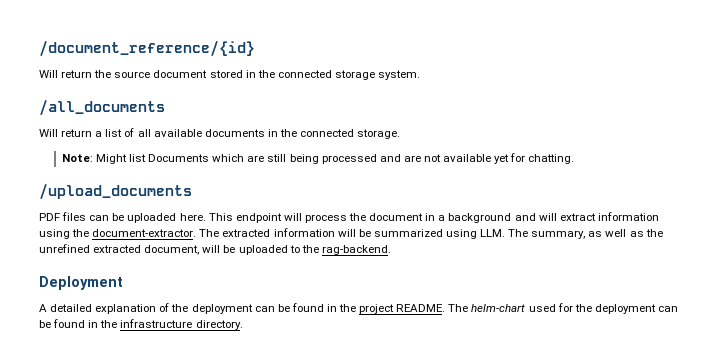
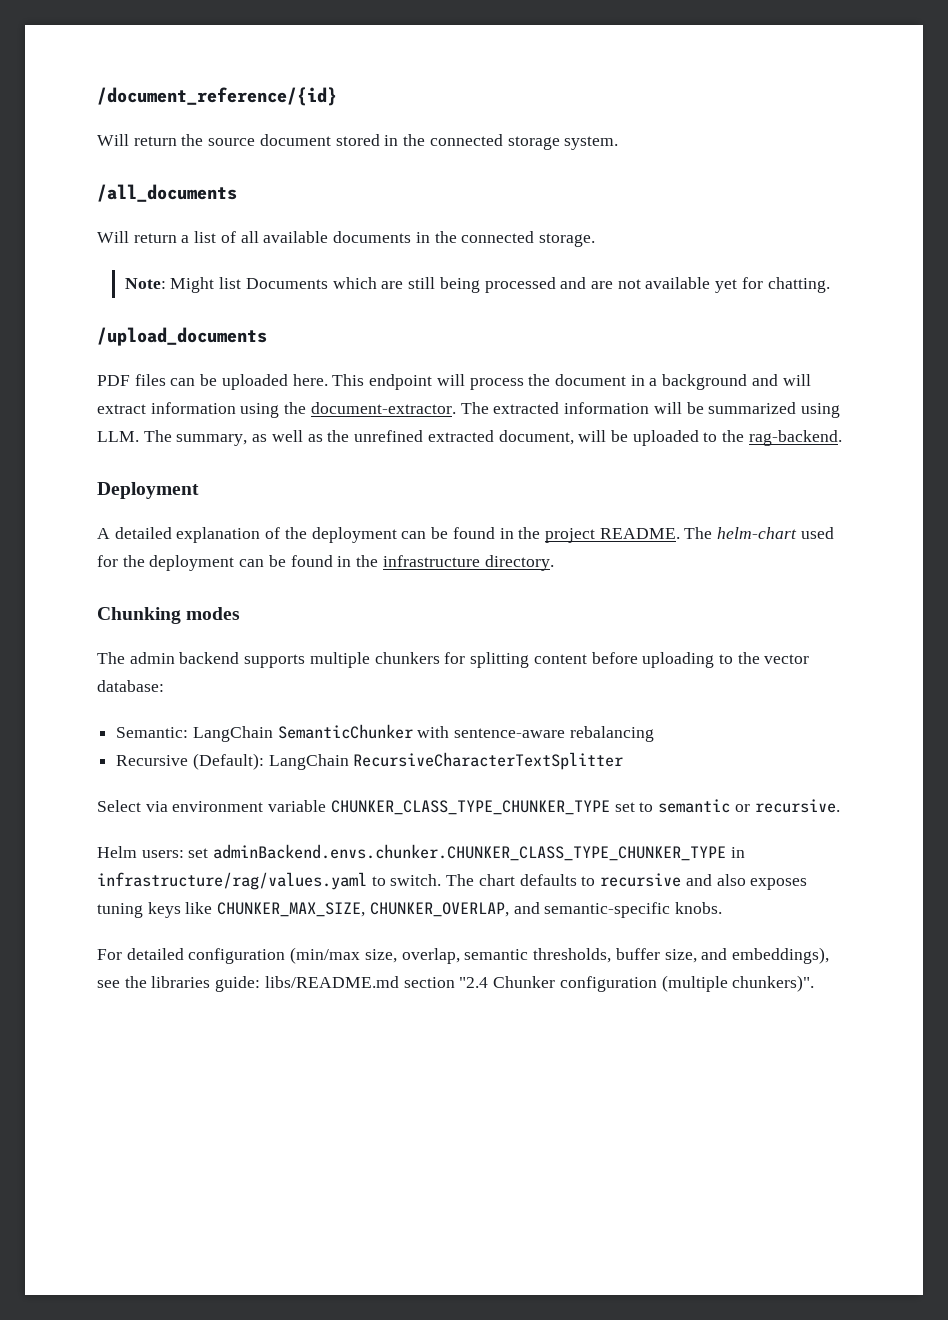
(243, 325) none -> [97,607,241,624] [97,652,810,668] [97,680,164,692] [116,724,654,742] [116,752,624,770] [97,799,840,815] [97,844,745,861] [97,872,808,890] [97,902,723,918] [97,947,829,964] [97,975,815,992] // Chunking modes // The admin backend supports multiple chunkers for splitting content before uploading to the vector database: // Semantic: LangChain SemanticChunker with sentence-aware rebalancing // Recursive (Default): LangChain RecursiveCharacterTextSplitter // Select via environment variable CHUNKER_CLASS_TYPE_CHUNKER_TYPE set to semantic or recursive. // Helm users: set adminBackend.envs.chunker.CHUNKER_CLASS_TYPE_CHUNKER_TYPE in infrastructure/rag/values.yaml to switch. The chart defaults to recursive and also exposes tuning keys like CHUNKER_MAX_SIZE, CHUNKER_OVERLAP, and semantic-specific knobs. // For detailed configuration (min/max size, overlap, semantic thresholds, buffer size, and embeddings), see the libraries guide: libs/README.md section "2.4 Chunker configuration (multiple chunkers)".

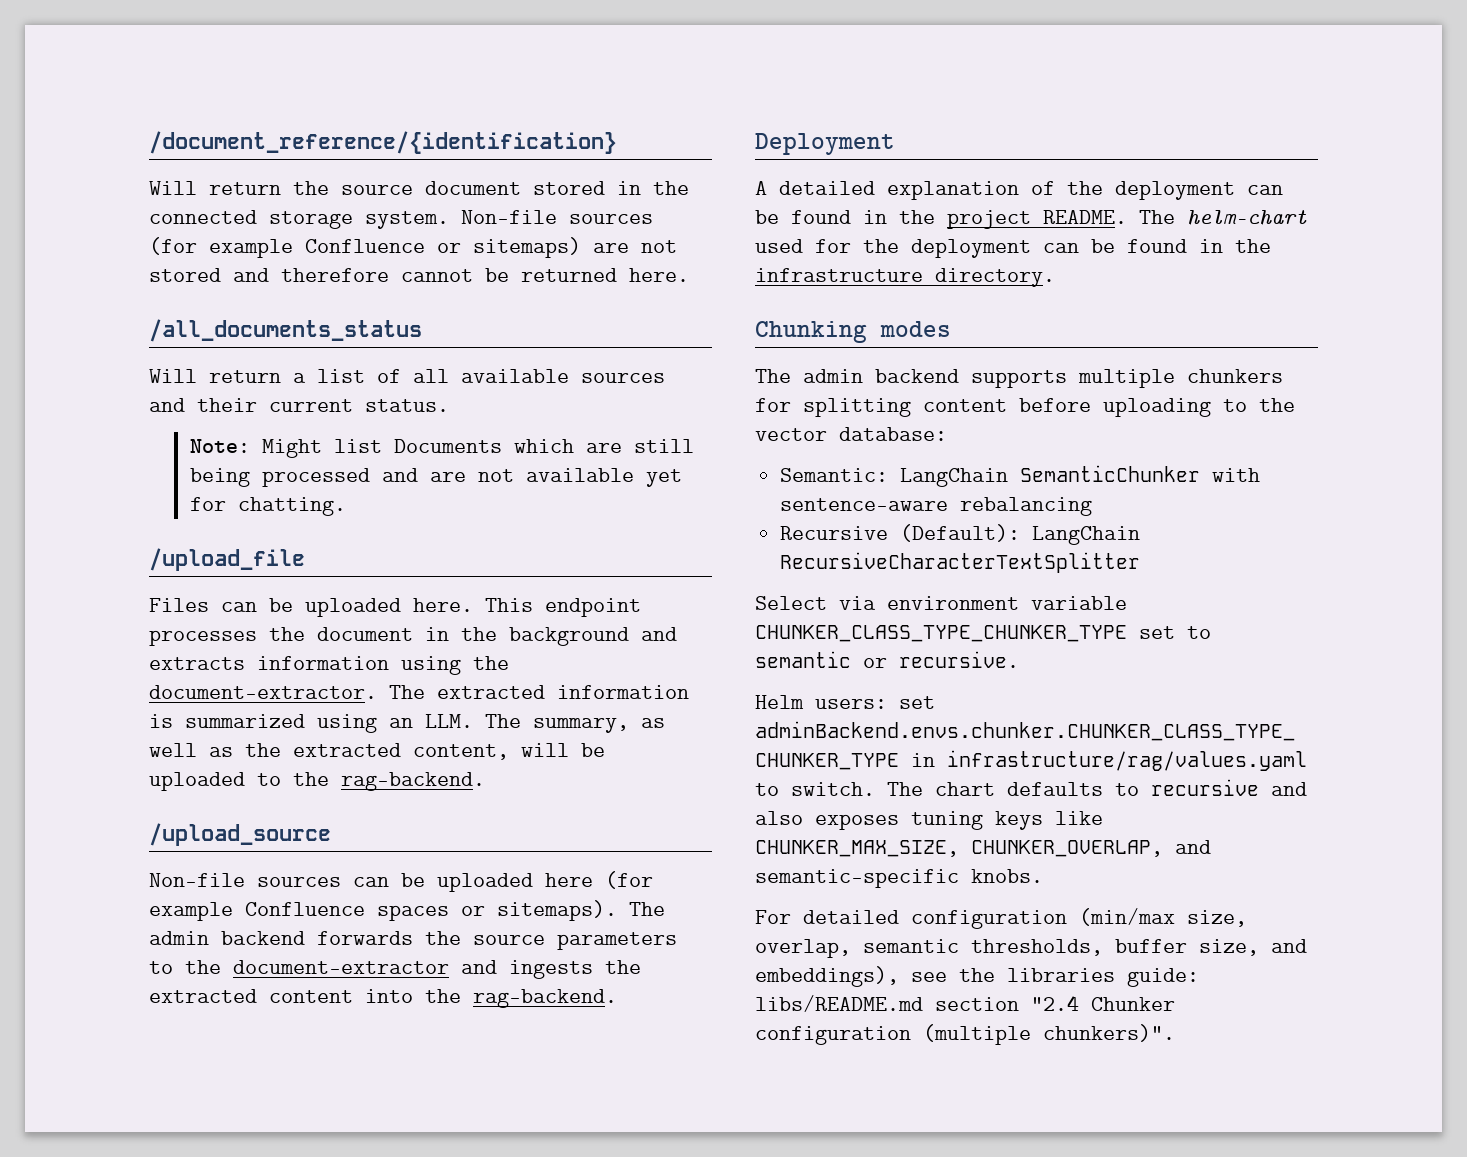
[97,87,337,106] /document_reference/{id} -> [149,131,617,154] /document_reference/{identification}
[97,184,237,202] // /all_documents -> [461,210,653,224] [149,237,677,258] [149,268,689,282] [149,319,422,342] Non-file sources (for example Confluence or sitemaps) are not stored and therefore cannot be returned here. // /all_documents_status
[333,231,595,247] documents in the connected storage. -> [581,373,665,383] [149,398,449,412] sources and their current status.
[97,327,267,346] [97,374,166,386] /upload_documents // PDF files -> [149,548,305,571] [149,598,209,612] /upload_file // Files
[436,374,524,390] will process -> [149,630,257,646] processes
[649,378,658,386] a -> [461,627,497,641] the
[782,374,811,386] [97,404,146,414] will extract -> [149,657,245,670] extracts
[653,402,704,414] will be -> [149,714,173,728] is
(840, 410) none -> [389,718,413,728] an
[354,430,574,445] unrefined extracted document, -> [293,743,509,760] extracted content,
(842, 438) none -> [149,823,331,846] [149,871,653,892] [149,900,665,921] [149,931,677,950] [149,960,641,979] [149,989,617,1008] // /upload_source // Non-file sources can be uploaded here (for example Confluence spaces or sitemaps). The admin backend forwards the source parameters to the document-extractor and ingests the extracted content into the rag-backend.

